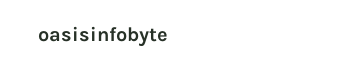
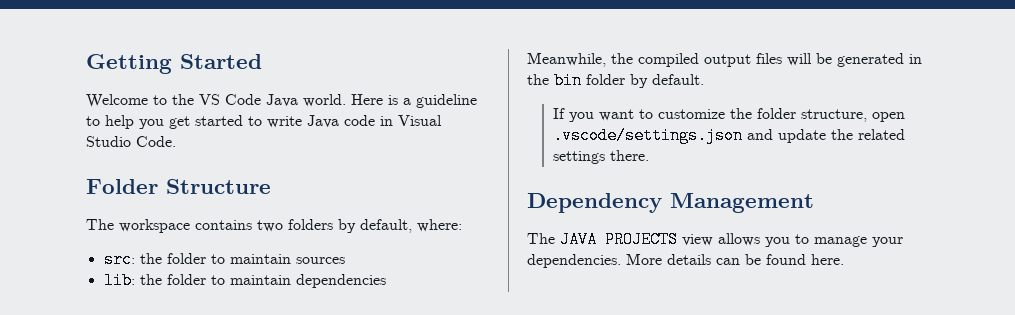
[38,26,168,47] oasisinfobyte -> [86,54,262,74] [86,94,477,108] [86,115,442,129] [86,136,176,147] [86,179,271,194] [86,219,462,233] [103,251,345,268] [103,272,386,289] [527,52,922,67] [527,72,704,89] [552,108,905,122] [552,127,905,144] [552,150,649,164] [527,193,814,213] [527,231,903,248] [527,253,844,268] Getting Started // Welcome to the VS Code Java world. Here is a guideline to help you get started to write Java code in Visual Studio Code. // Folder Structure // The workspace contains two folders by default, where: // src: the folder to maintain sources // lib: the folder to maintain dependencies // Meanwhile, the compiled output files will be generated in the bin folder by default. // If you want to customize the folder structure, open .vscode/settings.json and update the related settings there. // Dependency Management // The JAVA PROJECTS view allows you to manage your dependencies. More details can be found here.

